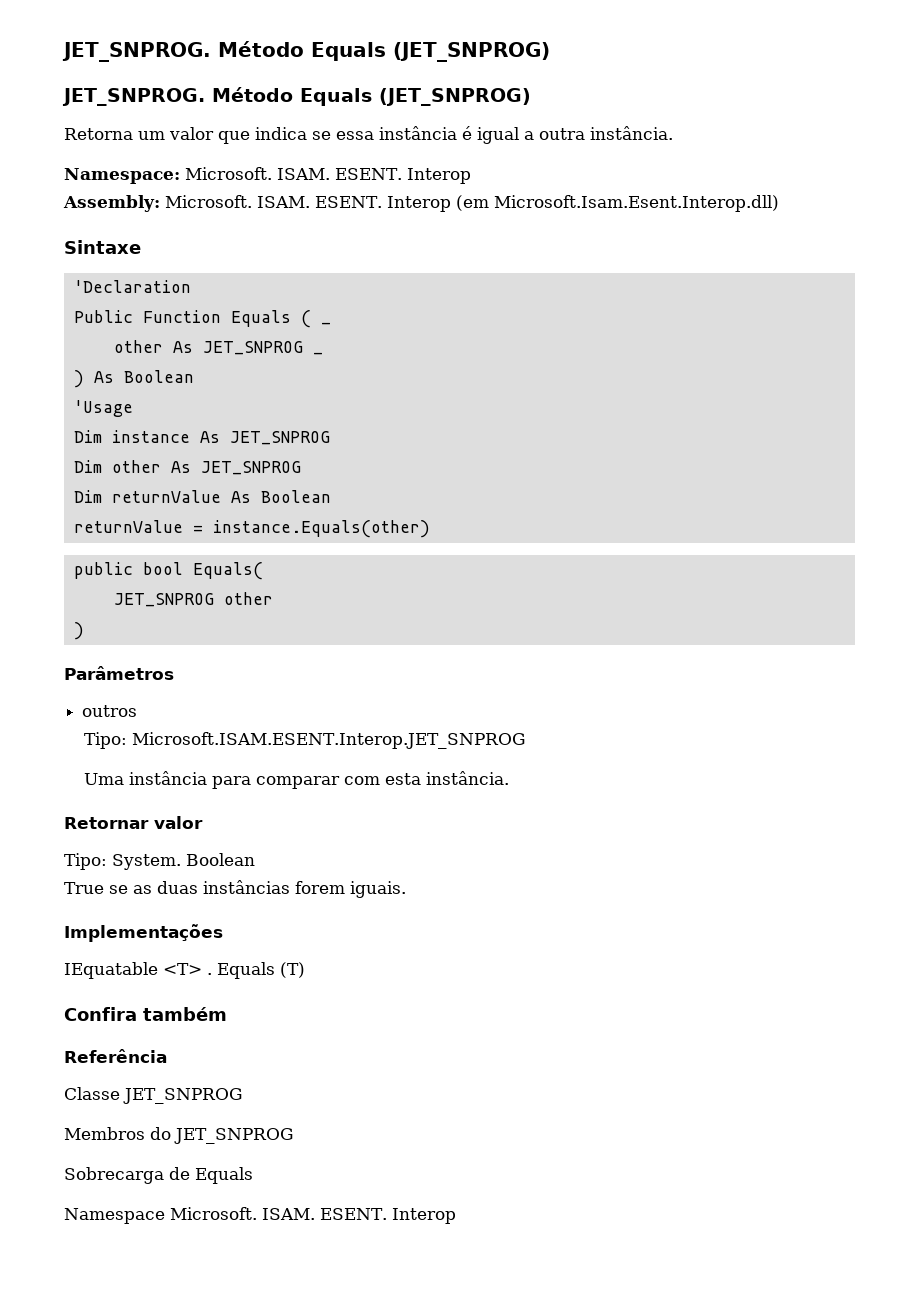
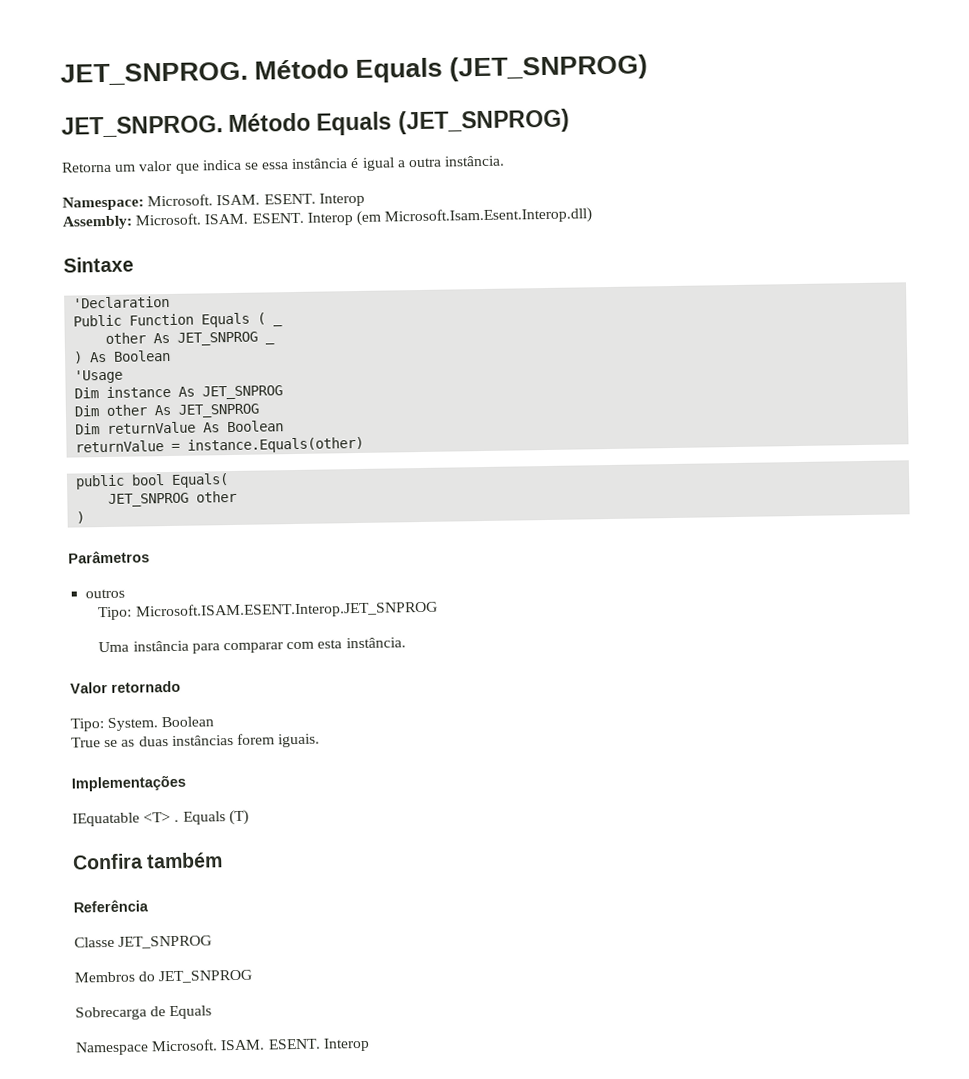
[64,816,203,829] Retornar valor -> [70,680,181,694] Valor retornado

